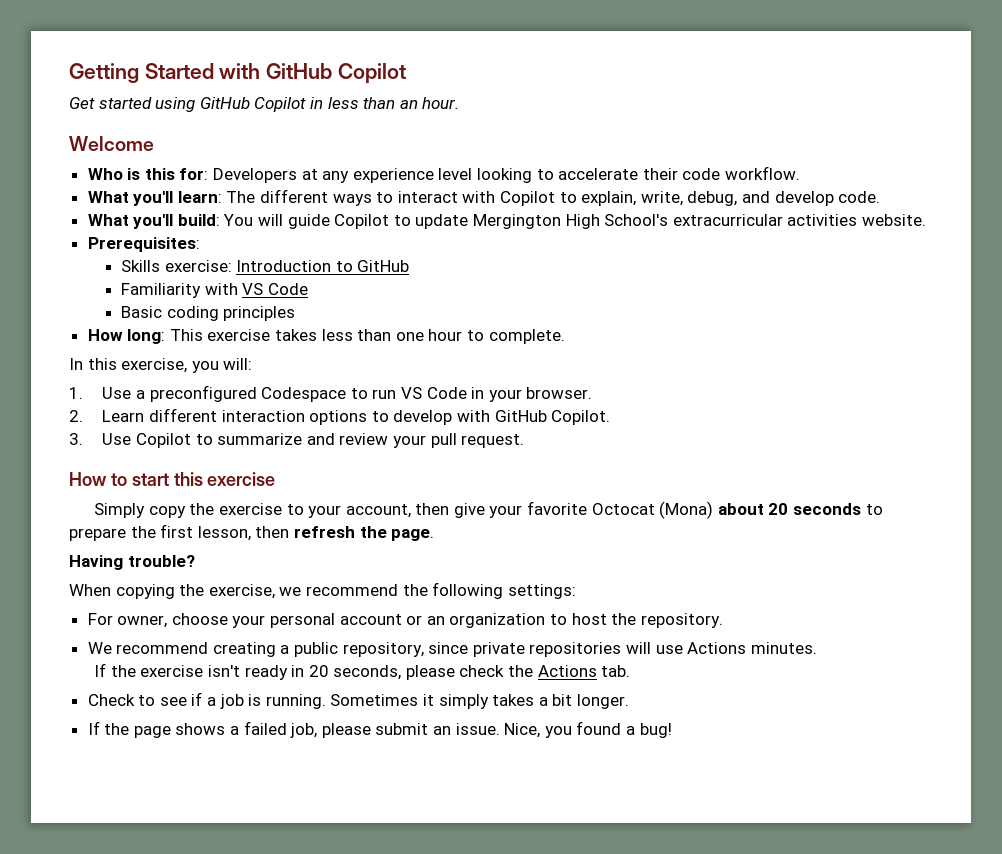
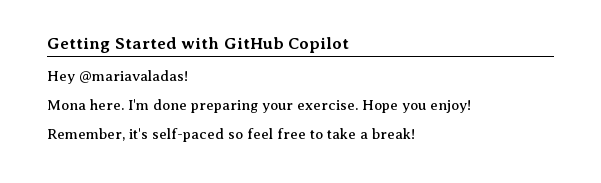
[69,97,460,112] [69,136,154,151] [87,166,800,183] [87,189,881,206] [87,214,926,229] [87,237,200,252] [121,260,410,272] [121,283,308,298] [121,306,296,321] [87,329,565,344] [69,358,253,373] [69,385,593,402] [69,408,611,425] [69,433,525,448] [69,472,276,486] [94,501,883,519] [69,524,435,541] [69,555,195,570] [69,582,576,599] [87,613,723,628] [87,642,817,657] [94,663,631,680] [87,692,629,709] [87,721,672,738] Get started using GitHub Copilot in less than an hour. // Welcome // Who is this for: Developers at any experience level looking to accelerate their code workflow. // What you'll learn: The different ways to interact with Copilot to explain, write, debug, and develop code. // What you'll build: You will guide Copilot to update Mergington High School's extracurricular activities website. // Prerequisites: // Skills exercise: Introduction to GitHub // Familiarity with VS Code // Basic coding principles // How long: This exercise takes less than one hour to complete. // In this exercise, you will: // 1. Use a preconfigured Codespace to run VS Code in your browser. // 2. Learn different interaction options to develop with GitHub Copilot. // 3. Use Copilot to summarize and review your pull request. // How to start this exercise // Simply copy the exercise to your account, then give your favorite Octocat (Mona) about 20 seconds to prepare the first lesson, then refresh the page. // Having trouble? // When copying the exercise, we recommend the following settings: // For owner, choose your personal account or an organization to host the repository. // We recommend creating a public repository, since private repositories will use Actions minutes. // If the exercise isn't ready in 20 seconds, please check the Actions tab. // Check to see if a job is running. Sometimes it simply takes a bit longer. // If the page shows a failed job, please submit an issue. Nice, you found a bug! -> [47,70,188,84] [47,99,471,113] [47,128,415,142] Hey @mariavaladas! // Mona here. I'm done preparing your exercise. Hope you enjoy! // Remember, it's self-paced so feel free to take a break!

